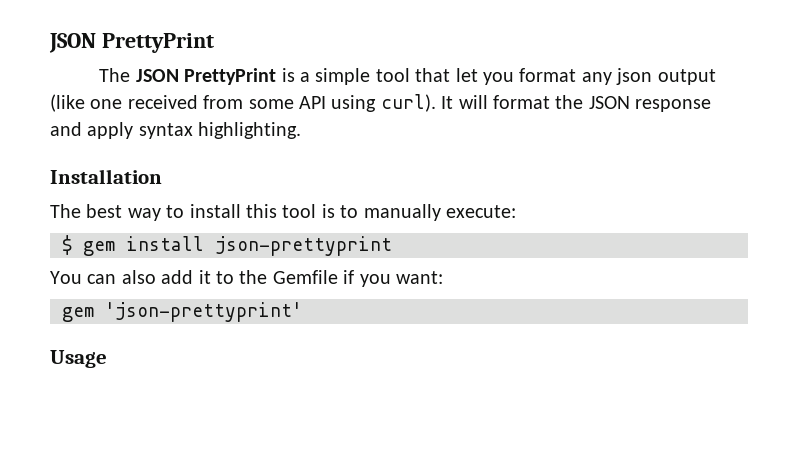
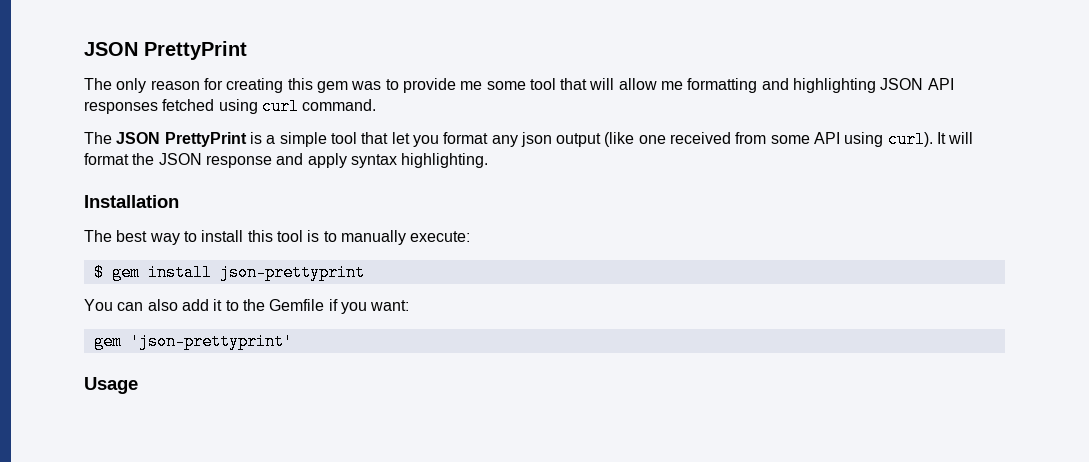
[49,33,214,53] JSON PrettyPrint -> [84,41,247,60] [84,78,954,93] [84,98,377,115] JSON PrettyPrint // The only reason for creating this gem was to provide me some tool that will allow me formatting and highlighting JSON API responses fetched using curl command.

